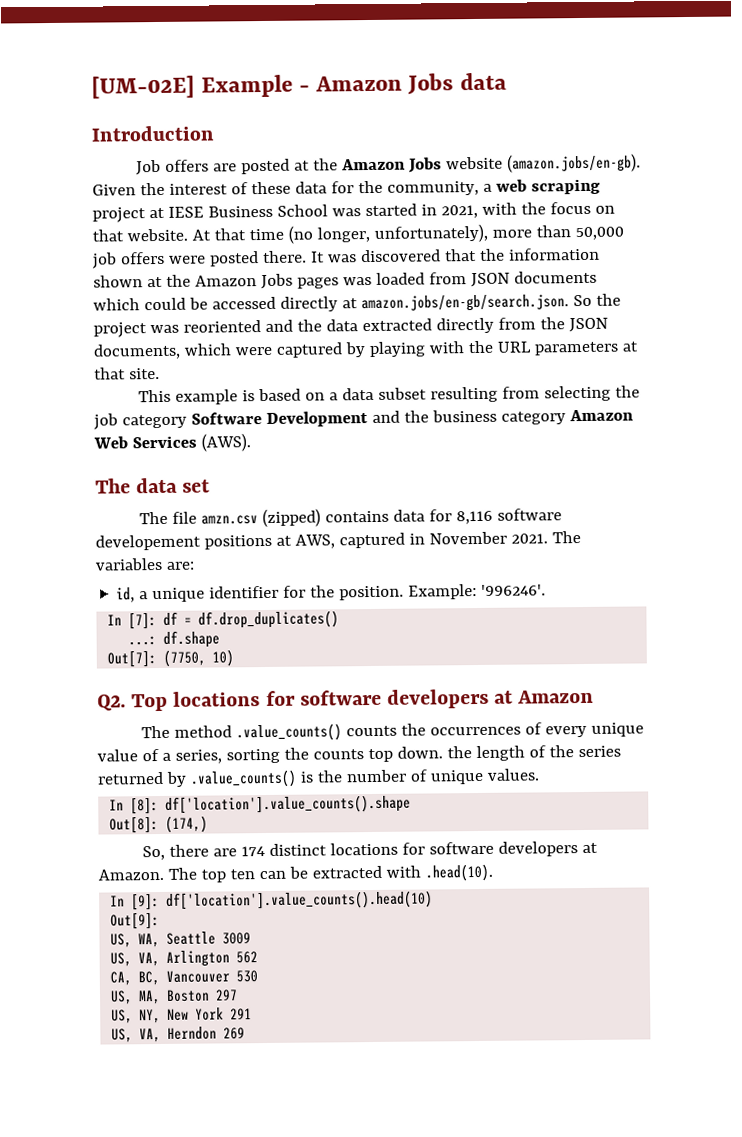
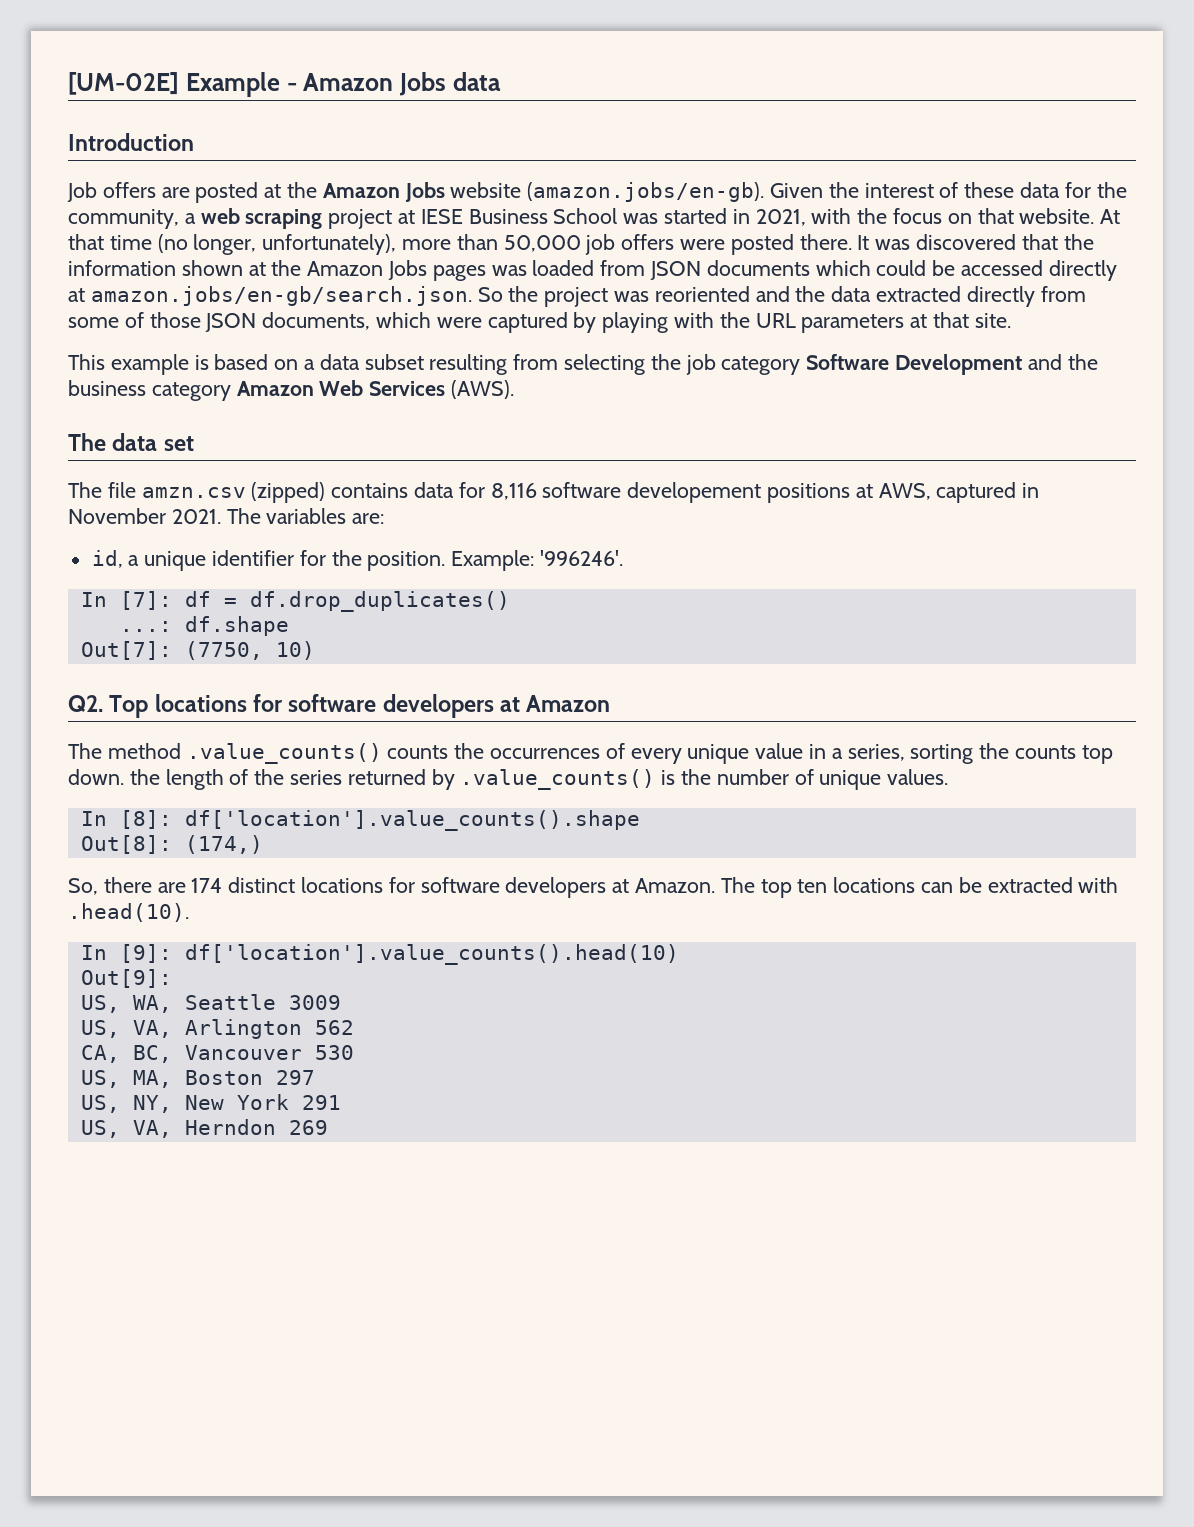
[539,317,565,330] the -> [68,312,201,328] some of those
[141,749,159,762] of -> [809,744,827,759] in
(255, 874) none -> [833,877,916,893] locations

